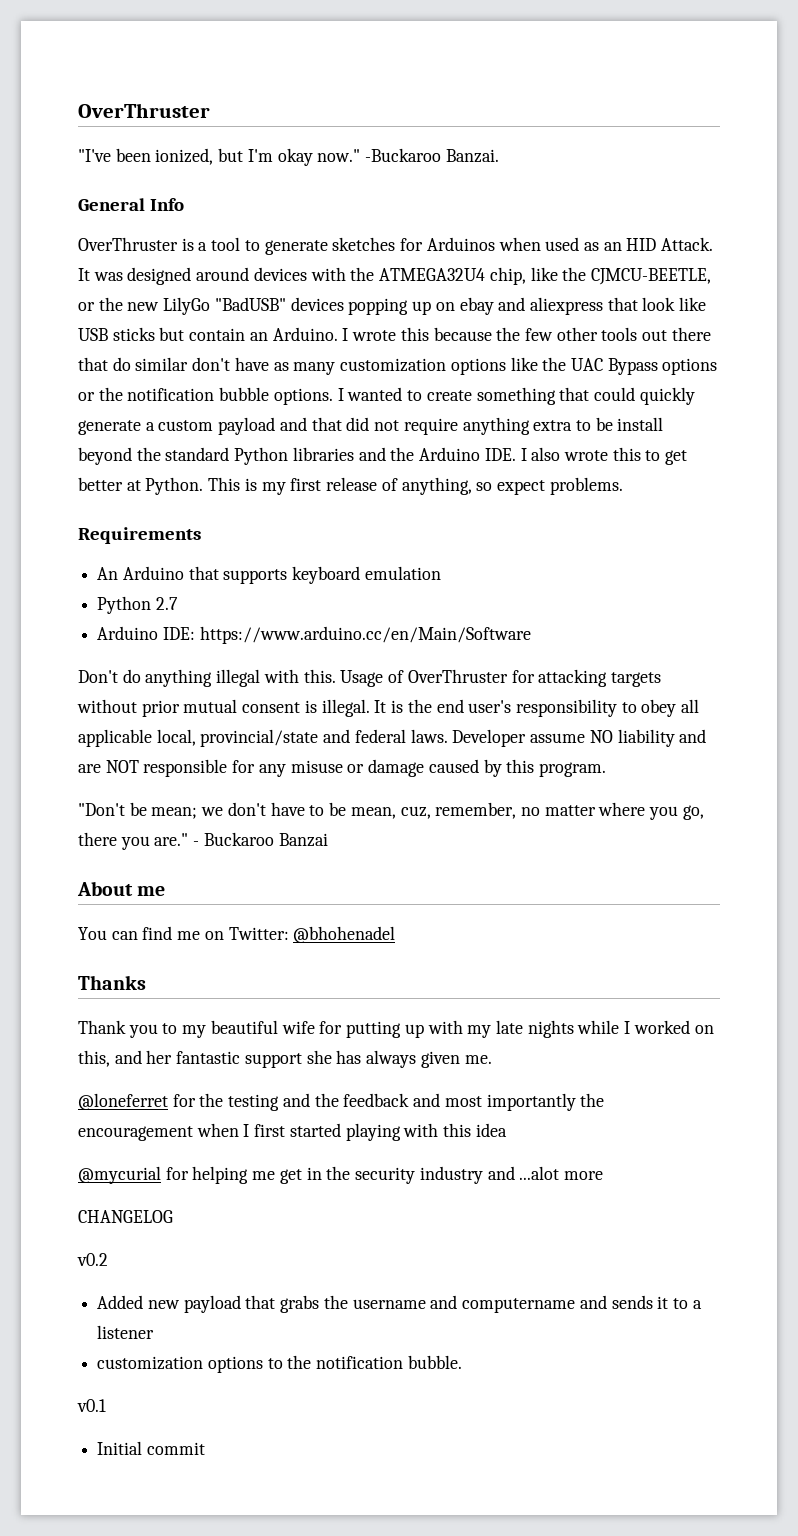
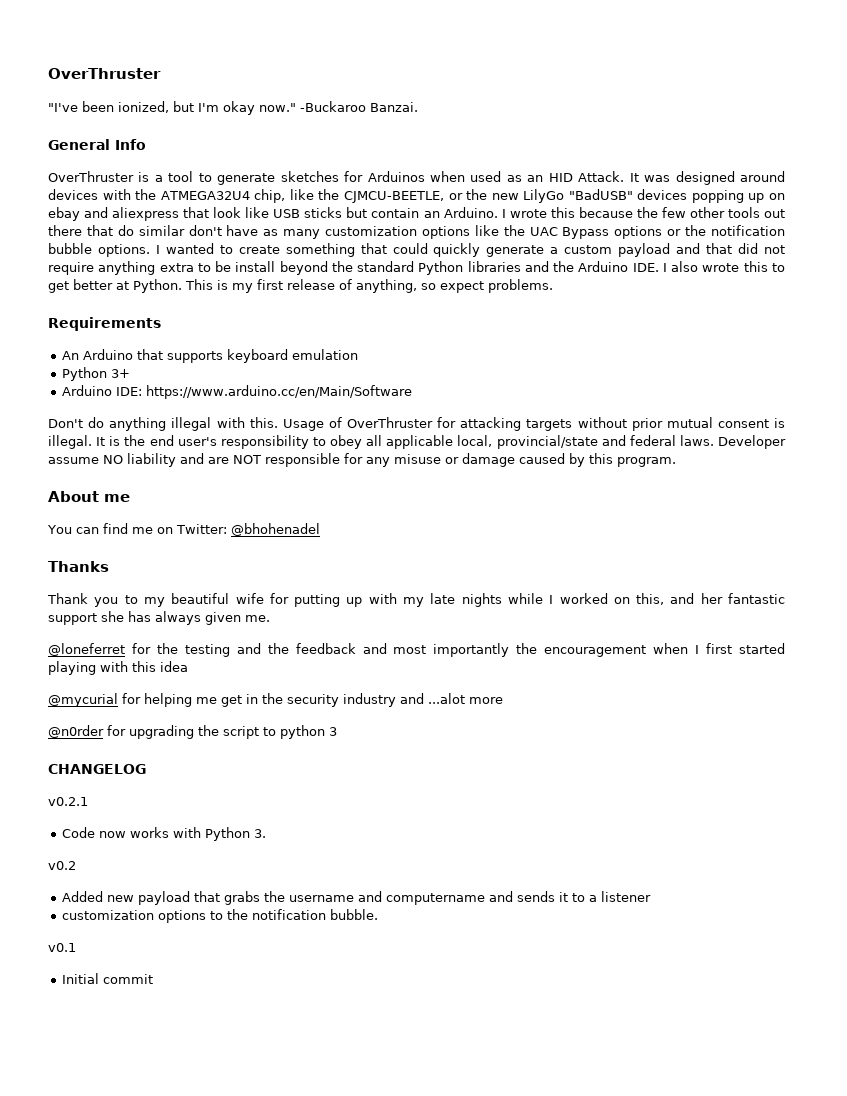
[155,597,178,610] 2.7 -> [111,369,131,378] 3+
[78,802,704,820] [78,832,328,850] // "Don't be mean; we don't have to be mean, cuz, remember, no matter where you go, there you are." - Buckaroo Banzai -> (676, 462) none
[78,1210,173,1223] CHANGELOG -> [48,725,337,739] [48,764,146,774] [48,797,88,806] [62,827,267,841] @n0rder for upgrading the script to python 3 // CHANGELOG // v0.2.1 // Code now works with Python 3.

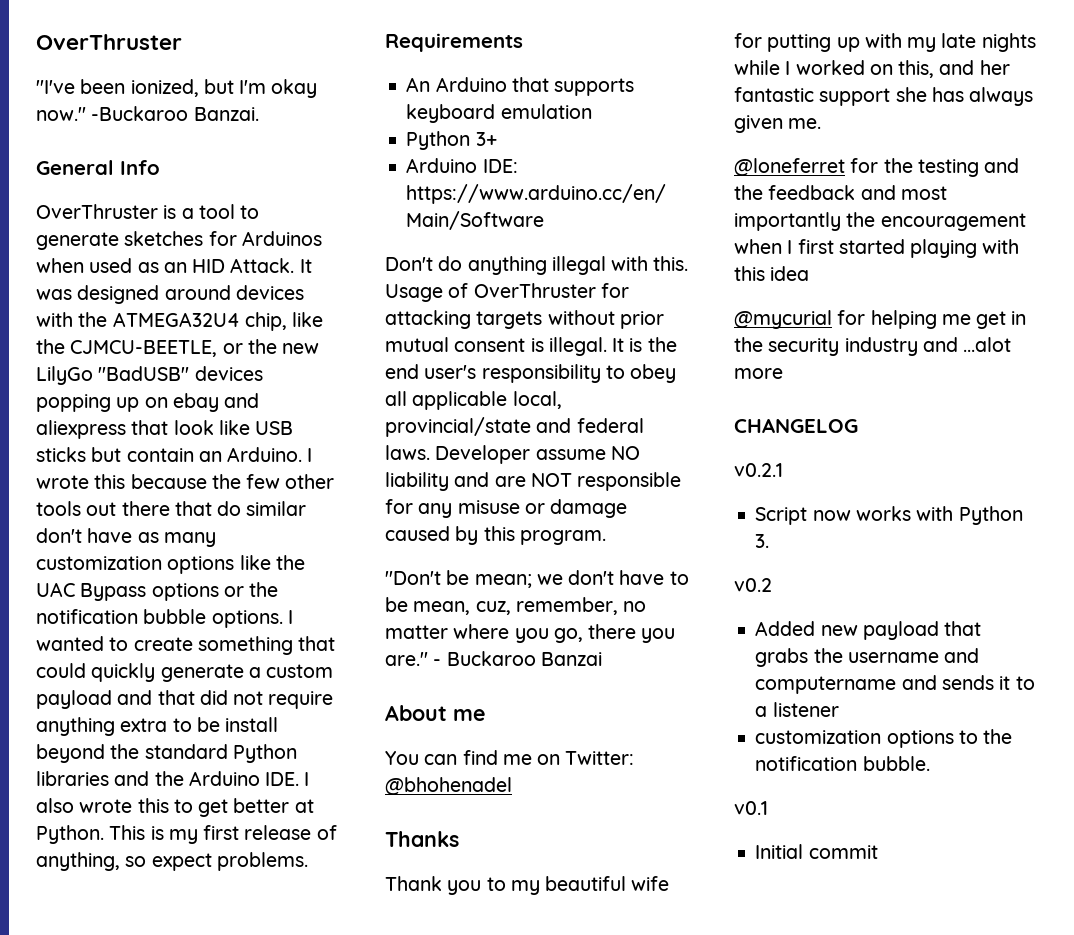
(676, 462) none -> [385,570,689,588] [385,597,647,615] [385,624,676,643] [385,651,602,666] // "Don't be mean; we don't have to be mean, cuz, remember, no matter where you go, there you are." - Buckaroo Banzai
[48,725,337,739] // @n0rder for upgrading the script to python 3 -> (783, 373) none
[62,827,96,838] Code -> [755,507,808,525] Script

